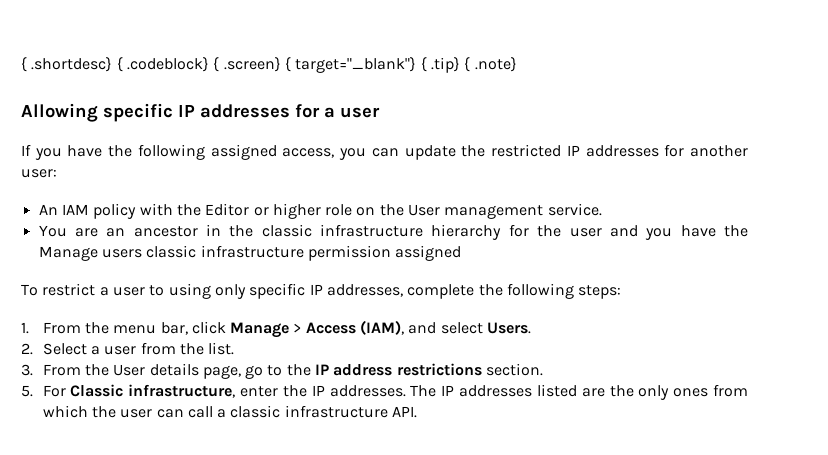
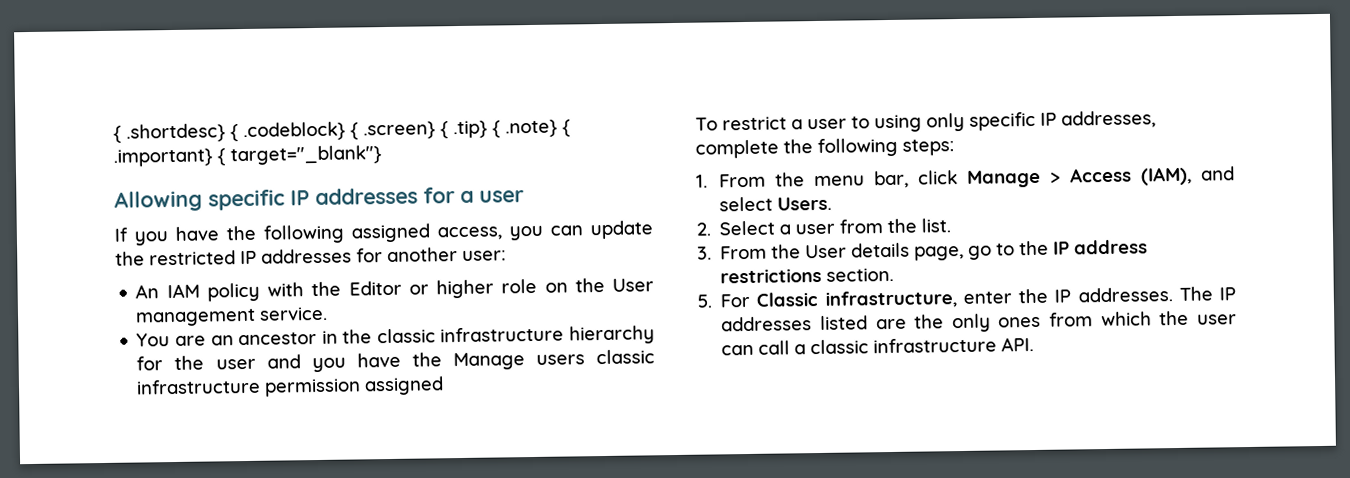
[295,57,427,73] target="_blank"} { -> (449, 130) none
(517, 64) none -> [562,119,571,137] [113,145,382,167] { .important} { target="_blank"}

